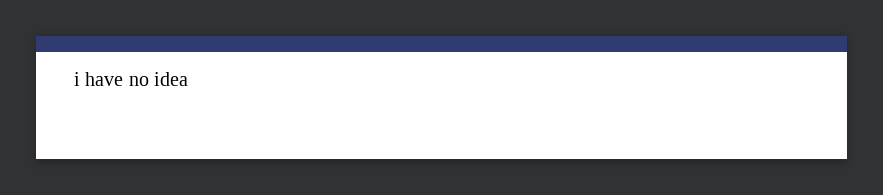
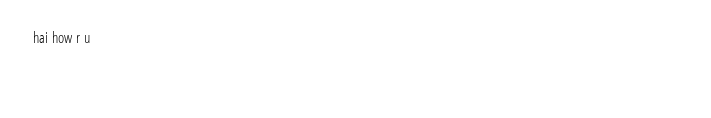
[74,72,189,86] i have no idea -> [33,31,91,43] hai how r u

